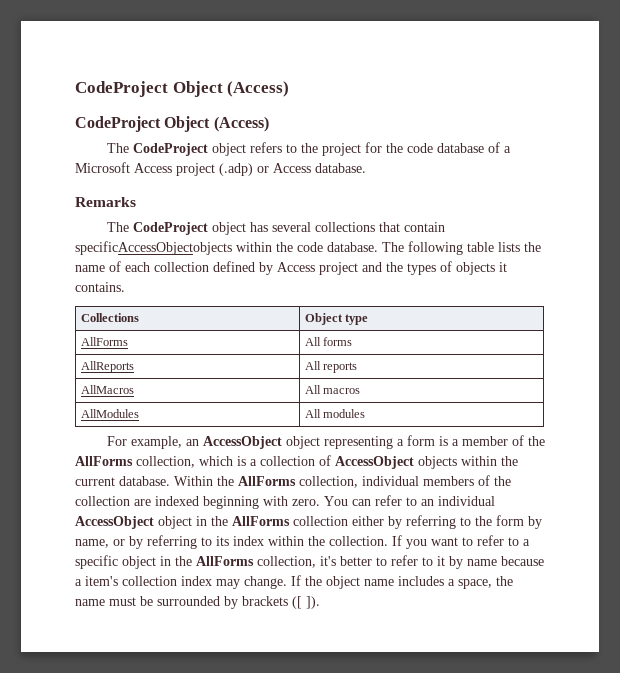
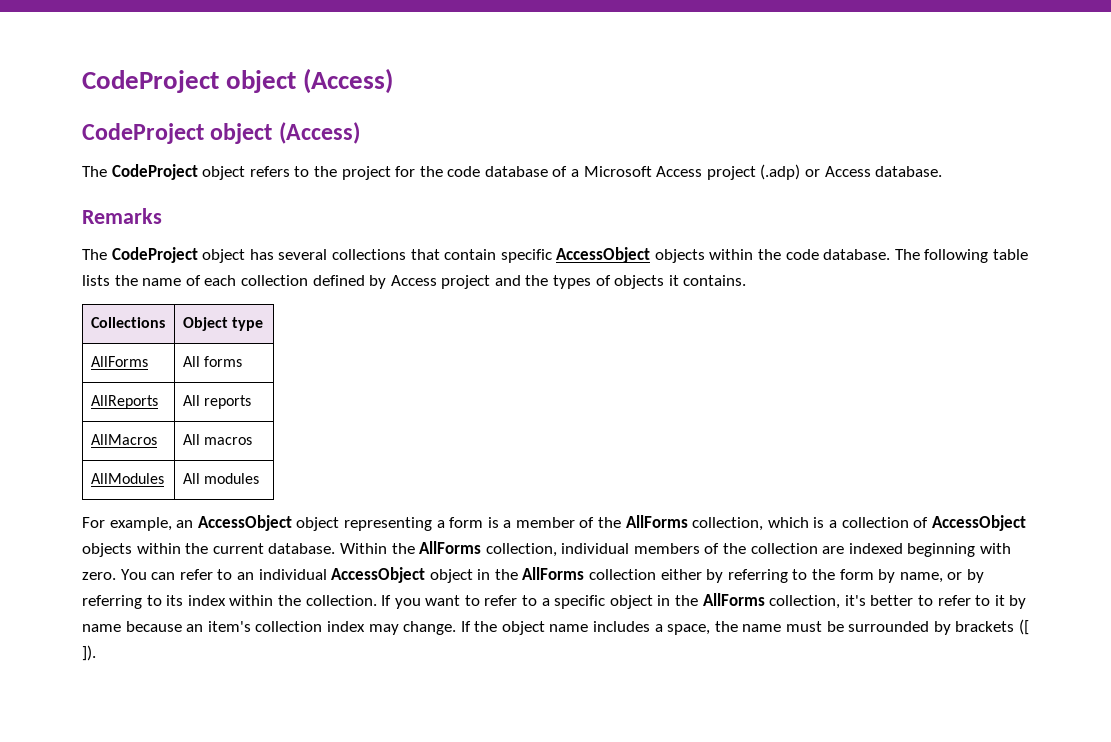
[75,81,223,97] CodeProject Object -> [82,70,297,93] CodeProject object
[164,116,211,132] Object -> [210,123,273,144] object
[75,241,232,255] specificAccessObjectobjects -> [500,247,705,263] specific AccessObject objects
[75,579,82,586] a -> [186,624,204,632] an

